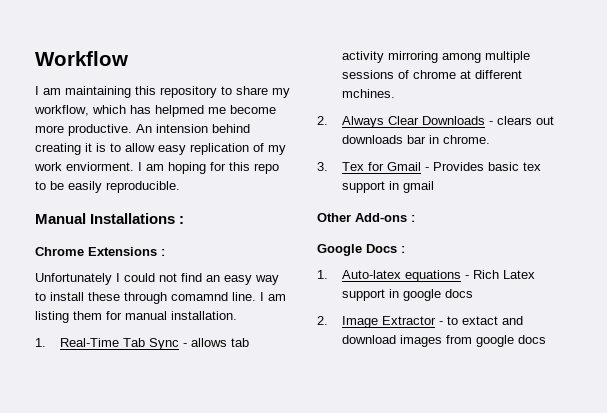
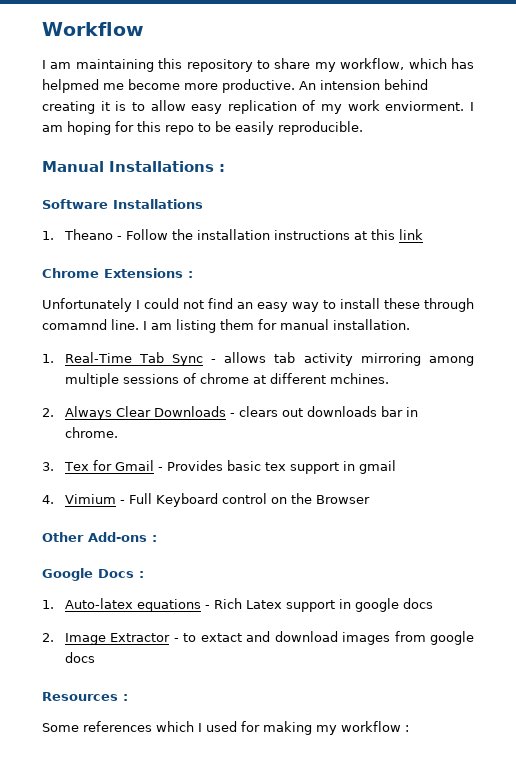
(185, 220) none -> [42,199,203,209] [42,229,423,240] // Software Installations // 1. Theano - Follow the installation instructions at this link
(435, 187) none -> [42,493,370,507] // 4. Vimium - Full Keyboard control on the Browser
(547, 339) none -> [42,692,128,701] [42,721,409,735] // Resources : // Some references which I used for making my workflow :

